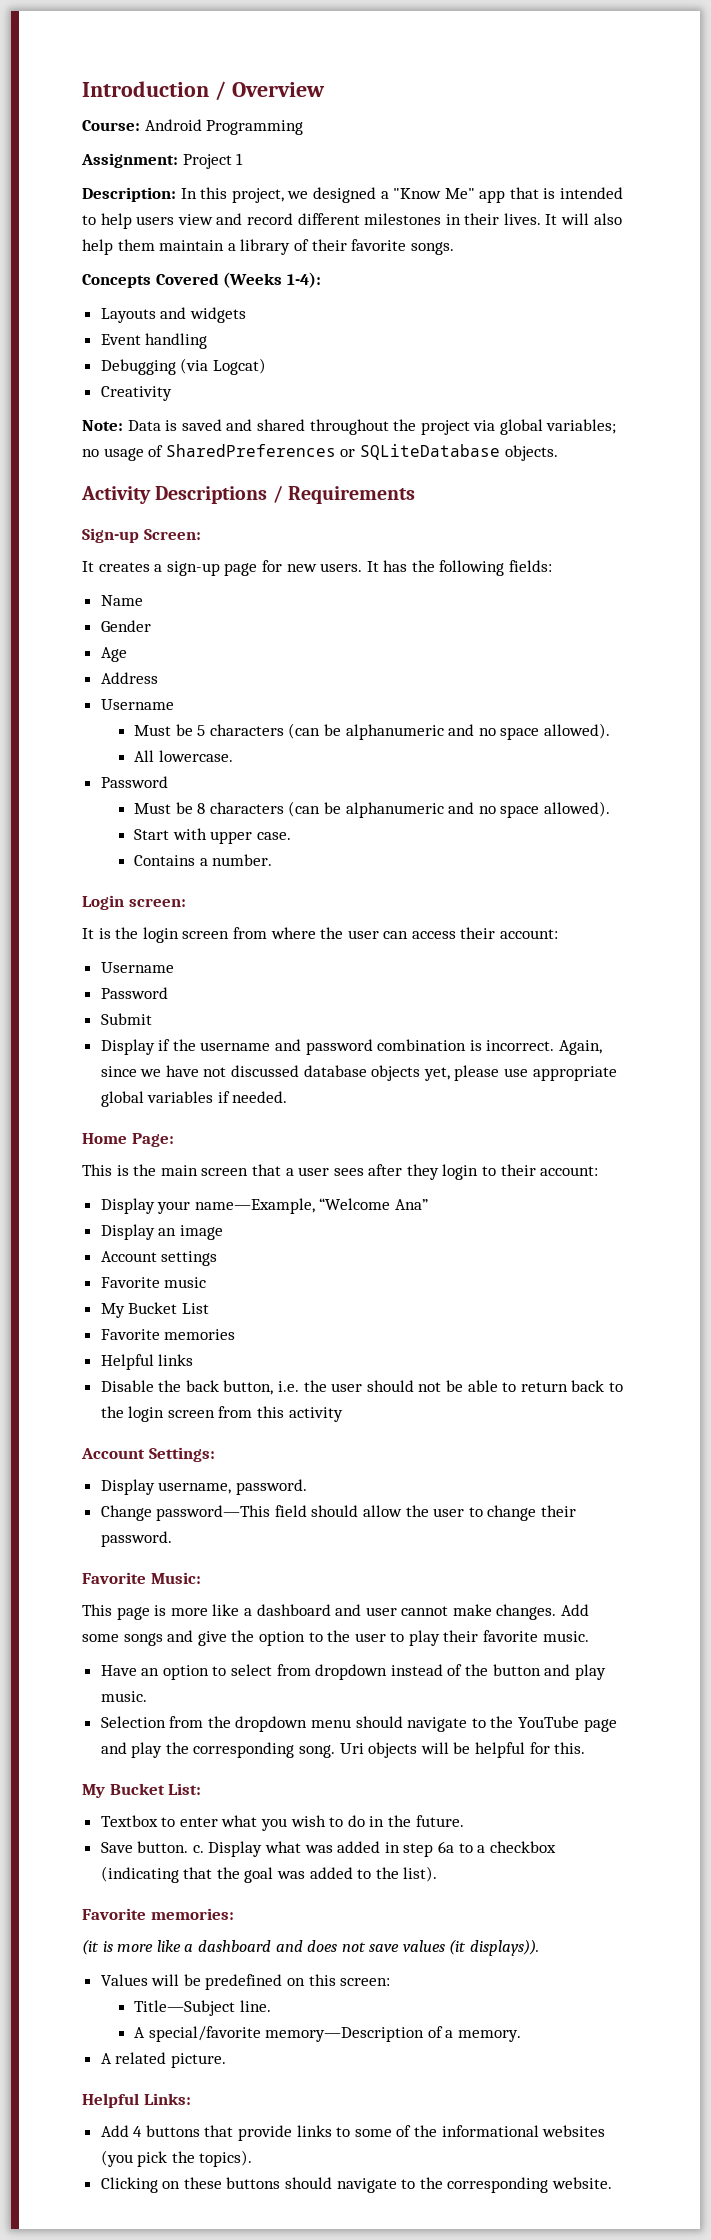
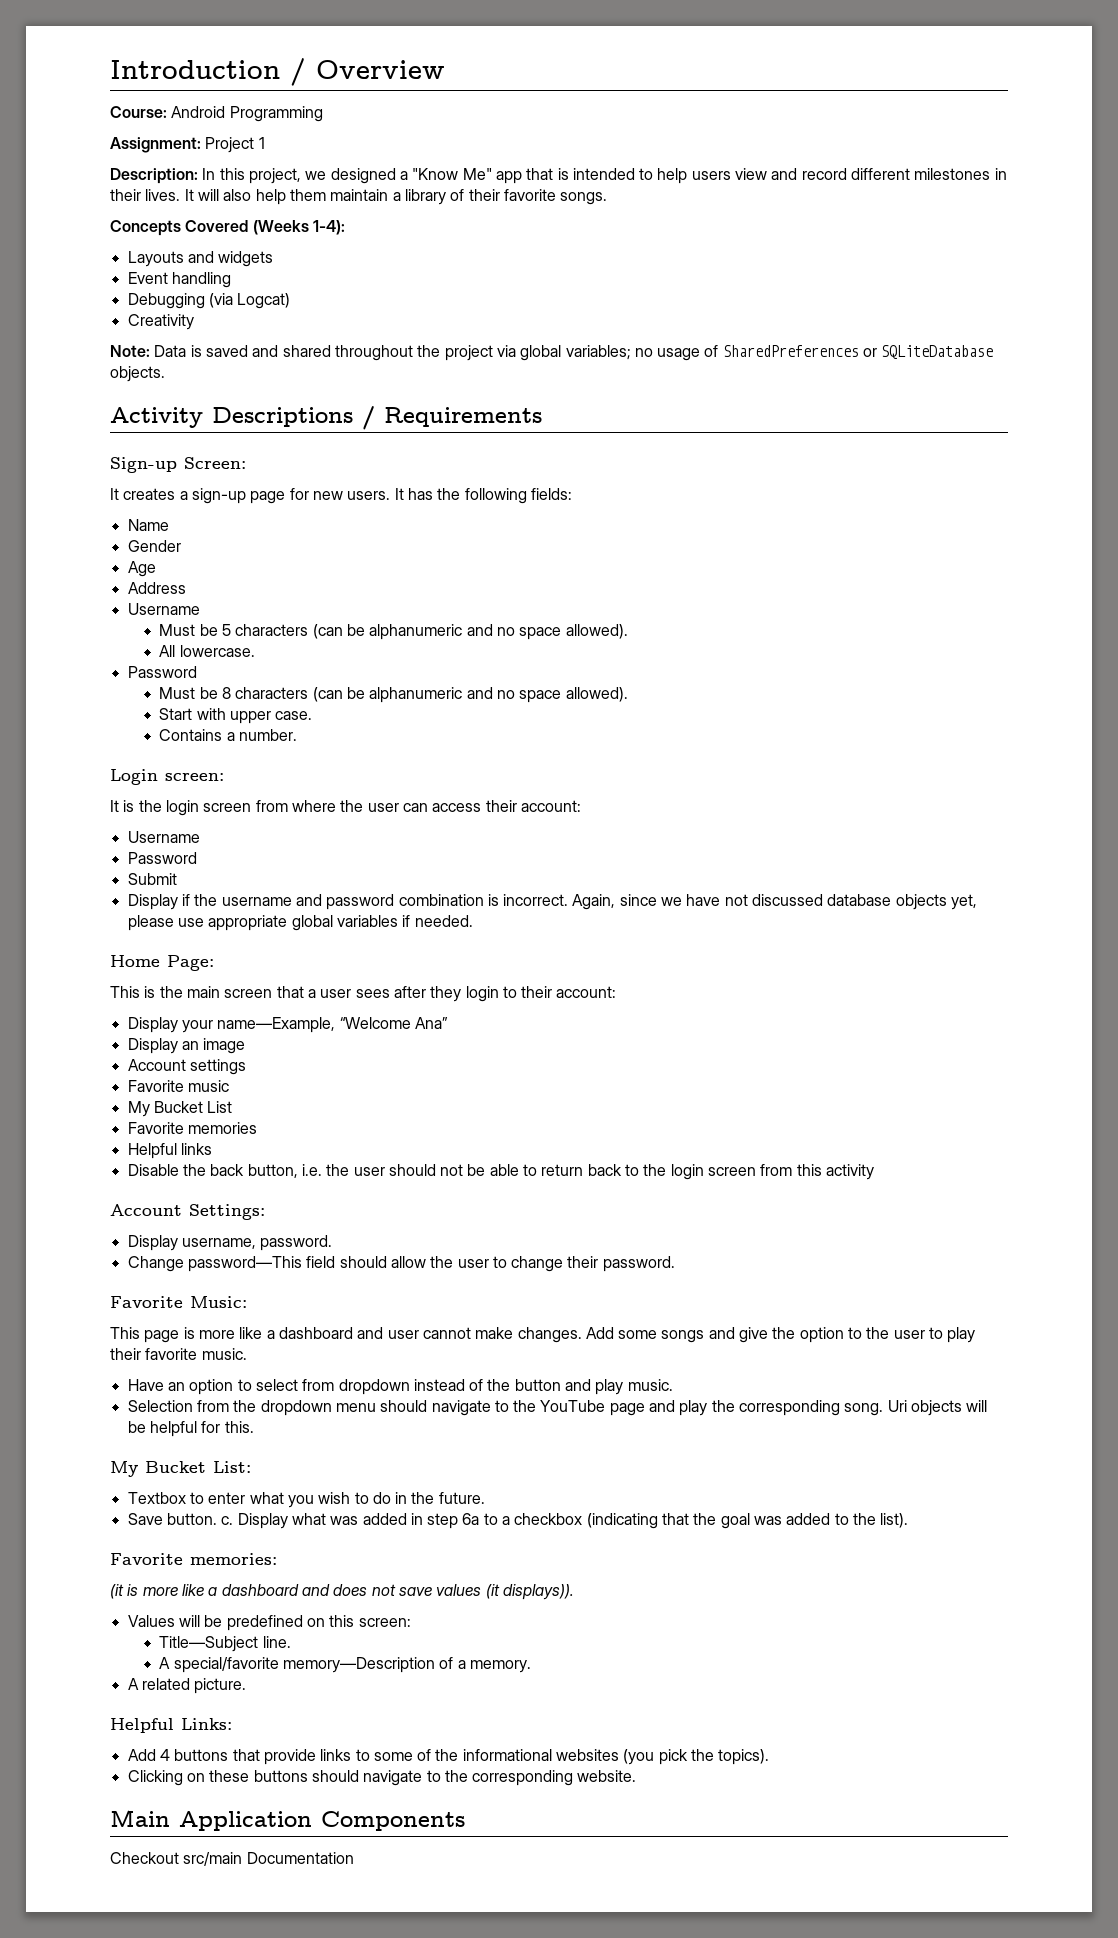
(613, 2183) none -> [110,1810,465,1831] [110,1852,354,1866] // Main Application Components // Checkout src/main Documentation

